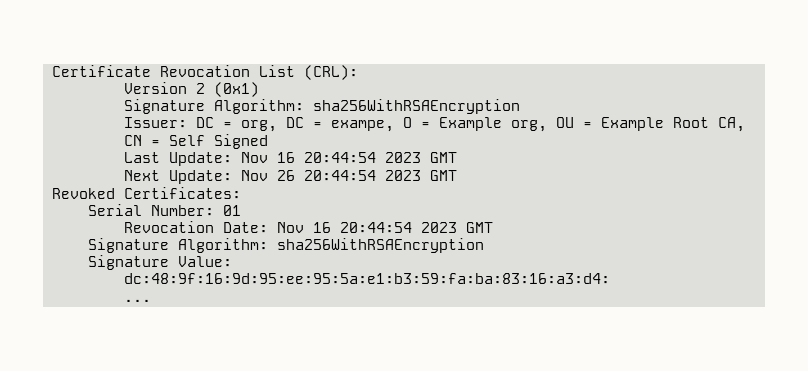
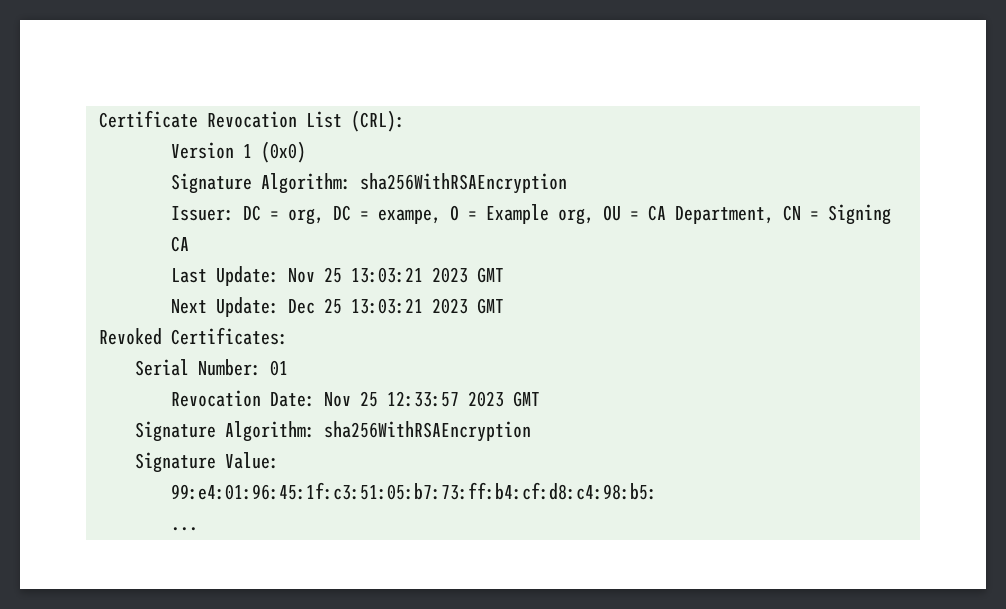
[195,82,259,97] 2 (0x1) -> [243,141,307,163] 1 (0x0)
[600,117,745,132] [123,134,268,149] Example Root CA, CN = Self Signed -> [648,204,892,225] [171,236,190,252] CA Department, CN = Signing CA
[276,152,376,163] 16 20:44:54 -> [324,267,424,283] 25 13:03:21
[240,170,376,181] Nov 26 20:44:54 -> [288,298,424,314] Dec 25 13:03:21
[312,222,412,233] 16 20:44:54 -> [360,391,460,407] 25 12:33:57
[123,273,610,284] dc:48:9f:16:9d:95:ee:95:5a:e1:b3:59:fa:ba:83:16:a3:d4: -> [171,482,658,500] 99:e4:01:96:45:1f:c3:51:05:b7:73:ff:b4:cf:d8:c4:98:b5:

